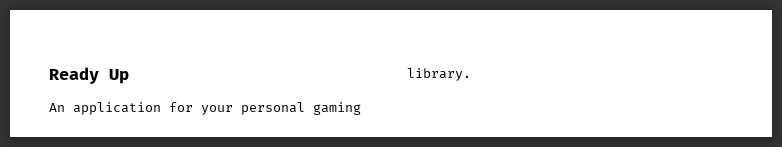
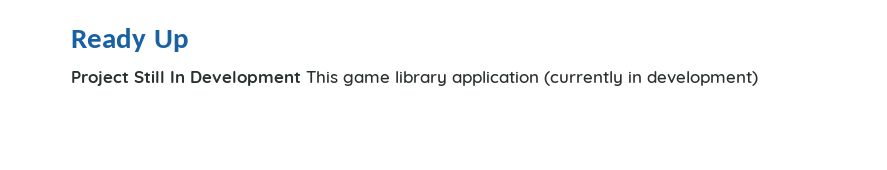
[49,102,361,115] [407,68,471,81] An application for your personal gaming library. -> [71,71,758,86] Project Still In Development This game library application (currently in development)

